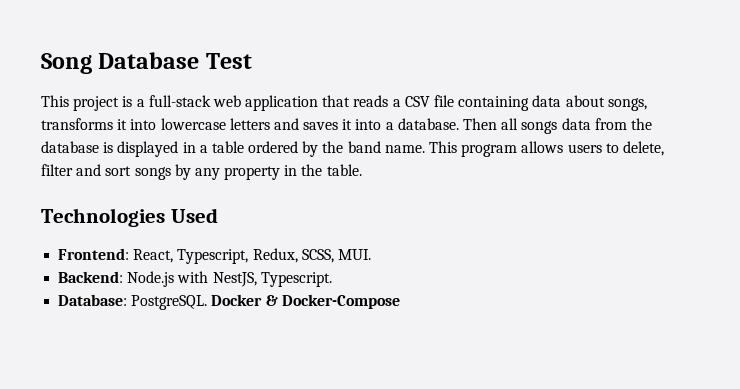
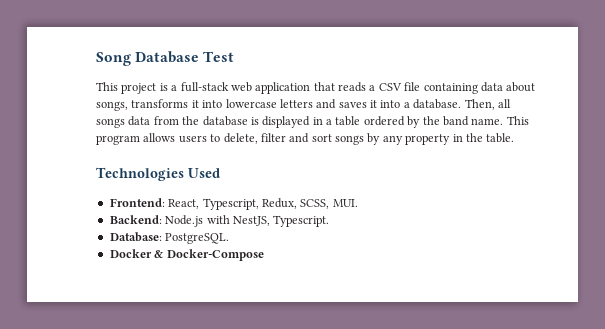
[463,118,498,130] Then -> [464,99,495,110] Then,
(208, 302) none -> (230, 238) //

